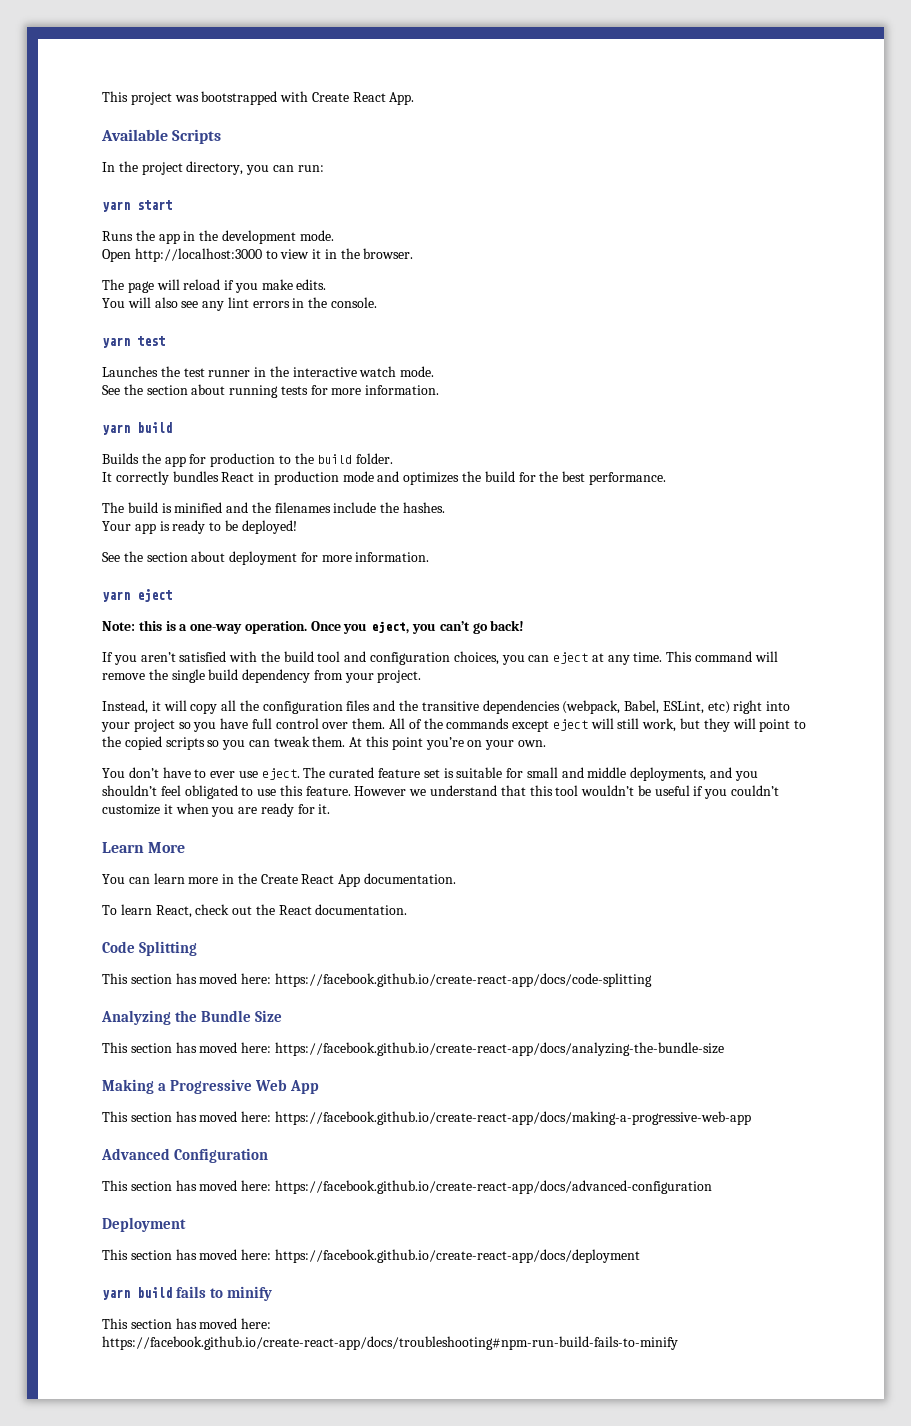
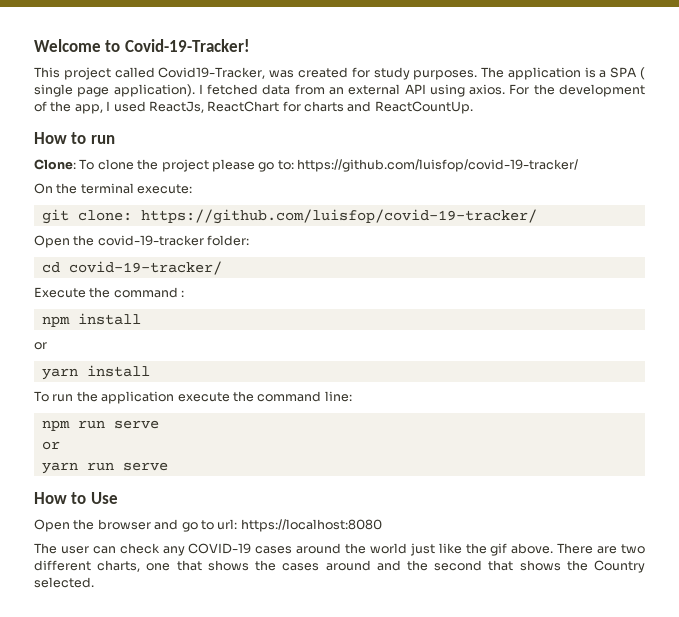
[102,91,415,105] [101,129,222,144] [102,161,324,175] [102,200,172,212] [102,230,334,244] [102,248,414,262] [102,279,327,293] [102,297,378,311] [102,336,165,348] [102,366,435,377] [102,384,440,398] [102,422,172,435] [102,453,394,467] [102,471,666,485] [102,502,446,513] [102,520,297,534] [102,551,430,565] [102,589,172,602] [102,620,525,634] [102,651,778,665] [102,669,422,683] [102,700,791,714] [101,718,807,732] [102,736,546,750] [102,767,758,781] [102,785,780,799] [102,803,331,817] [102,842,186,853] [102,873,457,887] [102,904,408,918] [102,941,197,956] [102,973,652,987] [101,1010,282,1025] [102,1042,724,1056] [102,1079,319,1094] [102,1111,751,1125] [101,1148,268,1163] [102,1180,712,1194] [102,1217,186,1232] [102,1249,640,1263] [102,1286,272,1301] [102,1318,272,1329] [102,1336,678,1350] This project was bootstrapped with Create React App. // Available Scripts // In the project directory, you can run: // yarn start // Runs the app in the development mode. // Open http://localhost:3000 to view it in the browser. // The page will reload if you make edits. // You will also see any lint errors in the console. // yarn test // Launches the test runner in the interactive watch mode. // See the section about running tests for more information. // yarn build // Builds the app for production to the build folder. // It correctly bundles React in production mode and optimizes the build for the best performance. // The build is minified and the filenames include the hashes. // Your app is ready to be deployed! // See the section about deployment for more information. // yarn eject // Note: this is a one-way operation. Once you eject, you can’t go back! // If you aren’t satisfied with the build tool and configuration choices, you can eject at any time. This command will remove the single build dependency from your project. // Instead, it will copy all the configuration files and the transitive dependencies (webpack, Babel, ESLint, etc) right into your project so you have full control over them. All of the commands except eject will still work, but they will point to the copied scripts so you can tweak them. At this point you’re on your own. // You don’t have to ever use eject. The curated feature set is suitable for small and middle deployments, and you shouldn’t feel obligated to use this feature. However we understand that this tool wouldn’t be useful if you couldn’t customize it when you are ready for it. // Learn More // You can learn more in the Create React App documentation. // To learn React, check out the React documentation. // Code Splitting // This section has moved here: https://facebook.github.io/create-react-app/docs/code-splitting // Analyzing the Bundle Size // This section has moved here: https://facebook.github.io/create-react-app/docs/analyzing-the-bundle-size // Making a Progressive Web App // This section has moved here: https://facebook.github.io/create-react-app/docs/making-a-progressive-web-app // Advanced Configuration // This section has moved here: https://facebook.github.io/create-react-app/docs/advanced-configuration // Deployment // This section has moved here: https://facebook.github.io/create-react-app/docs/deployment // yarn build fails to minify // This section has moved here: https://facebook.github.io/create-react-app/docs/troubleshooting#npm-run-build-fails-to-minify -> [34,39,250,52] [34,67,646,80] [34,84,645,97] [34,101,473,114] [34,132,115,144] [34,159,578,172] [34,183,193,194] [41,209,537,224] [34,235,250,248] [41,261,222,275] [34,287,185,298] [41,313,141,327] [34,342,47,350] [41,365,150,380] [34,391,352,404] [41,420,159,431] [41,441,60,450] [41,462,168,474] [34,492,118,504] [34,519,382,532] [34,543,645,556] [34,560,645,573] [34,577,94,588] Welcome to Covid-19-Tracker! // This project called Covid19-Tracker, was created for study purposes. The application is a SPA ( single page application). I fetched data from an external API using axios. For the development of the app, I used ReactJs, ReactChart for charts and ReactCountUp. // How to run // Clone: To clone the project please go to: https://github.com/luisfop/covid-19-tracker/ // On the terminal execute: // git clone: https://github.com/luisfop/covid-19-tracker/ // Open the covid-19-tracker folder: // cd covid-19-tracker/ // Execute the command : // npm install // or // yarn install // To run the application execute the command line: // npm run serve // or // yarn run serve // How to Use // Open the browser and go to url: https://localhost:8080 // The user can check any COVID-19 cases around the world just like the gif above. There are two different charts, one that shows the cases around and the second that shows the Country selected.

